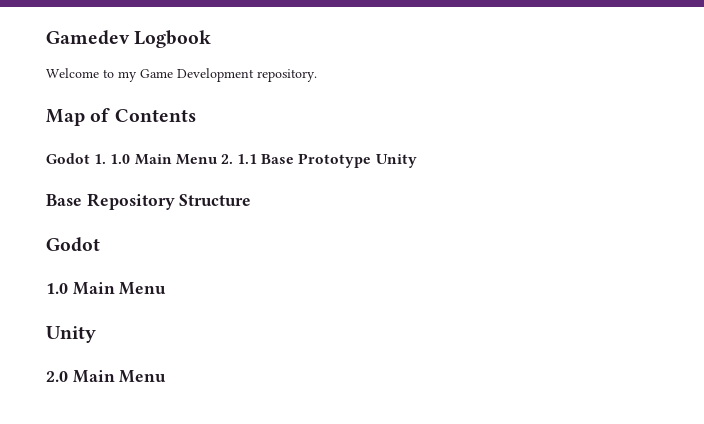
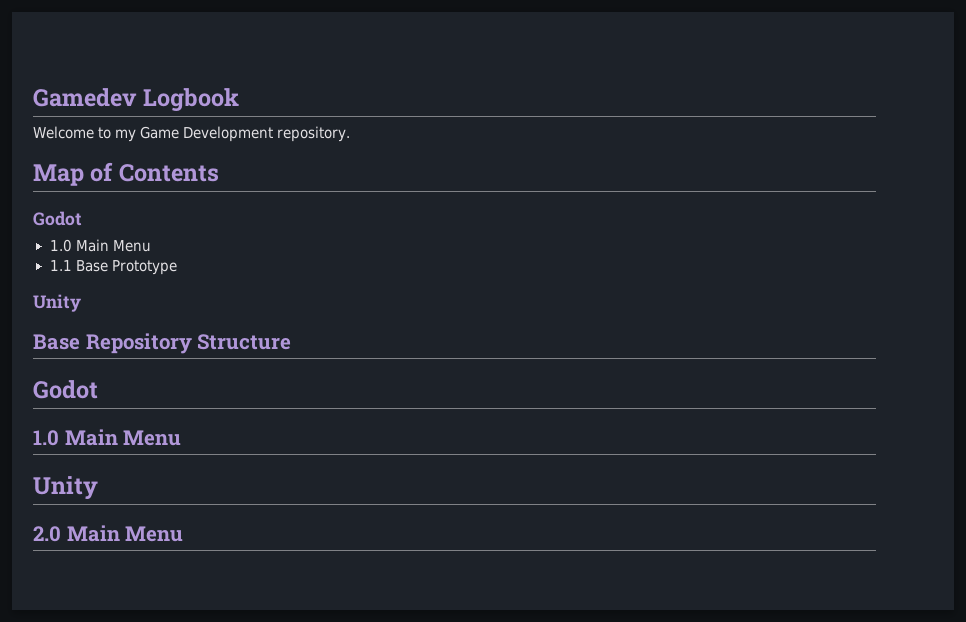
[94,154,233,165] 1. 1.0 Main Menu 2. -> [49,239,151,252] // 1.0 Main Menu //
(372, 160) none -> (177, 267) //

